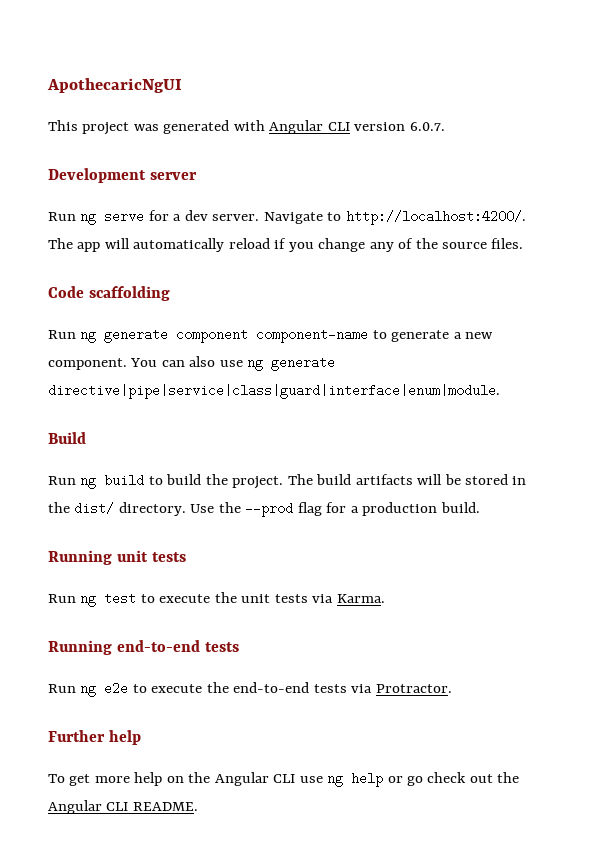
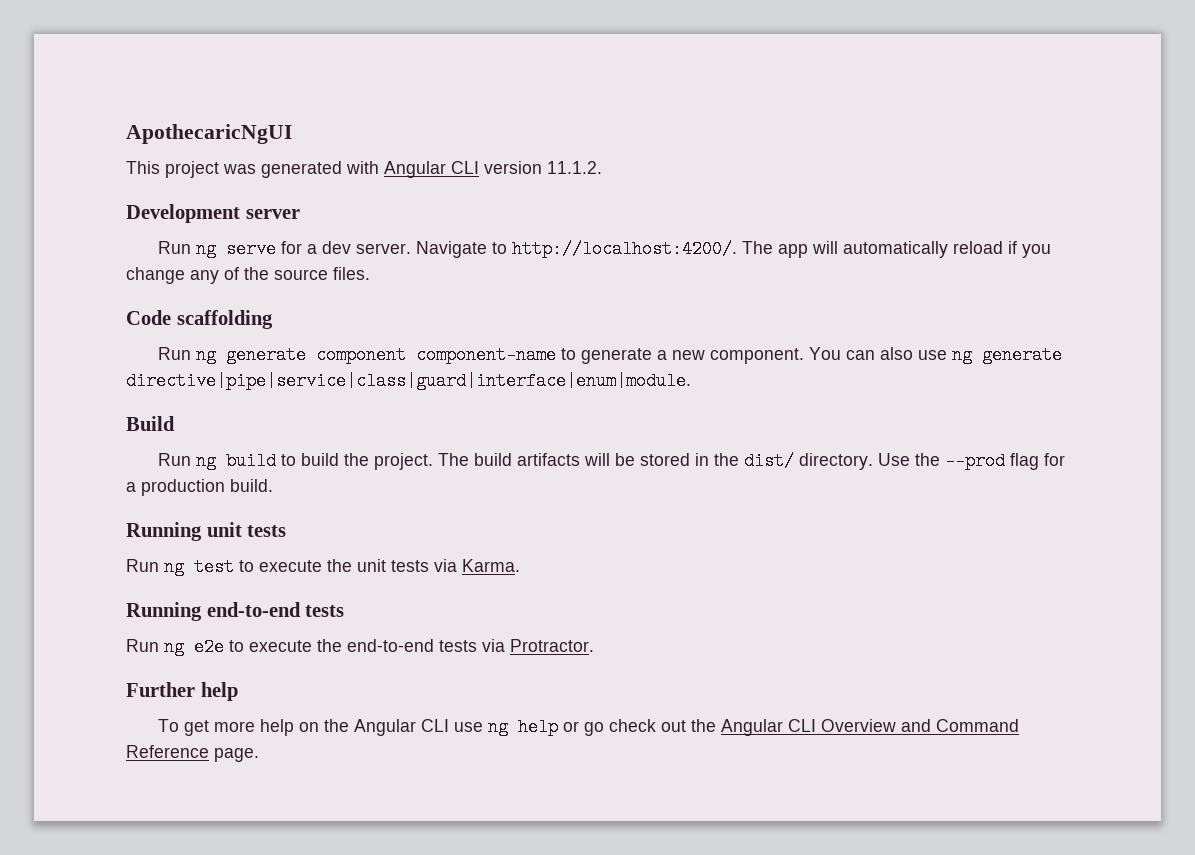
[409,122,445,131] 6.0.7. -> [547,161,602,174] 11.1.2.
[132,802,198,811] README. -> [821,719,1020,732] [126,745,259,762] Overview and Command Reference page.

